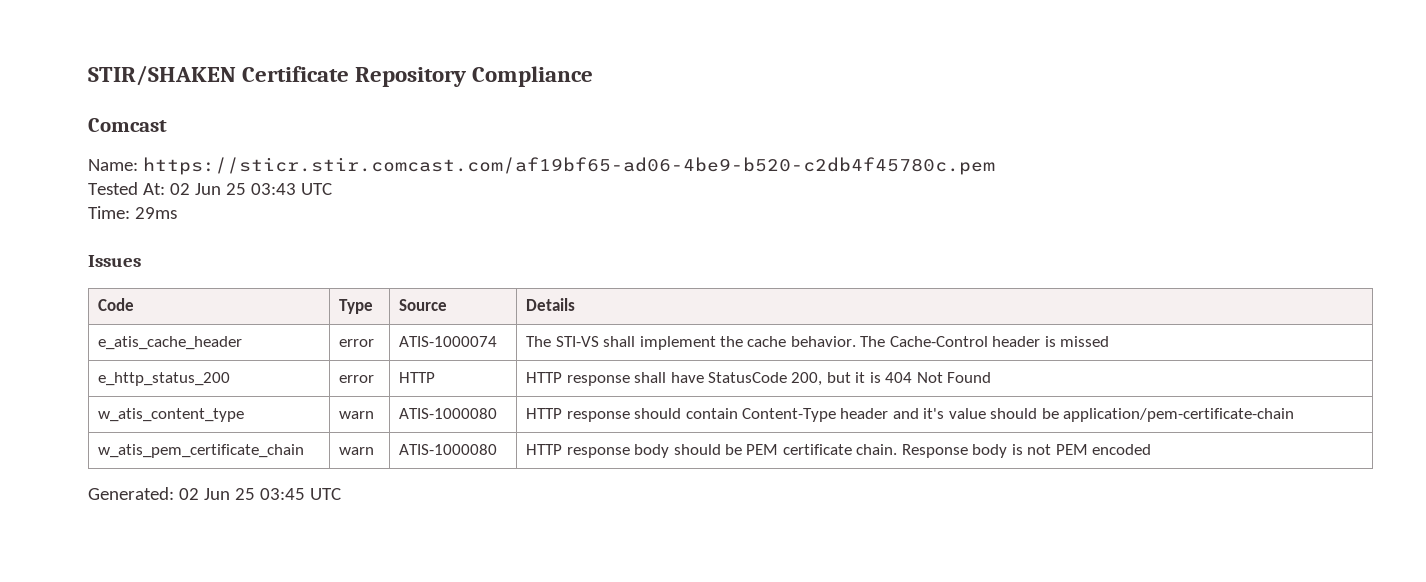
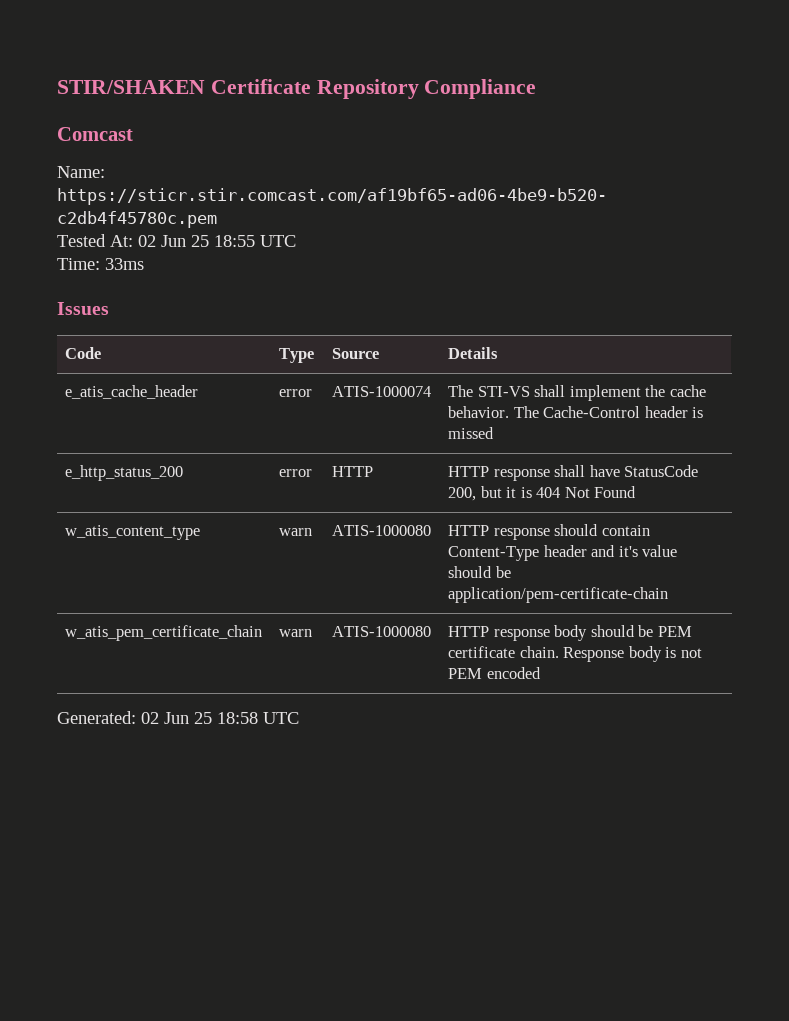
[250,183,296,195] 03:43 -> [214,235,255,247] 18:55
[134,207,177,219] 29ms -> [105,258,144,270] 33ms
[259,488,305,500] 03:45 -> [217,712,258,724] 18:58

